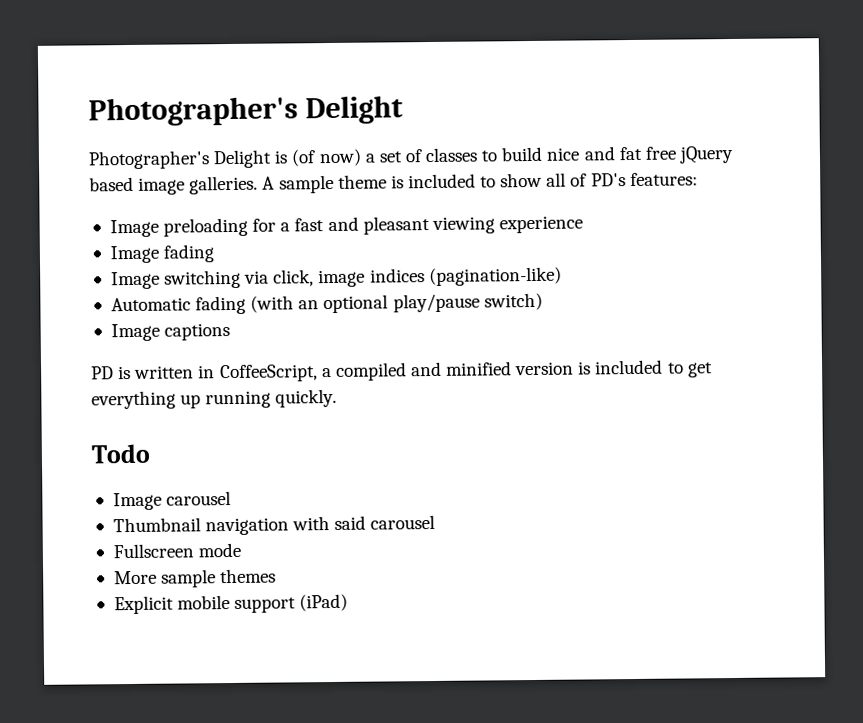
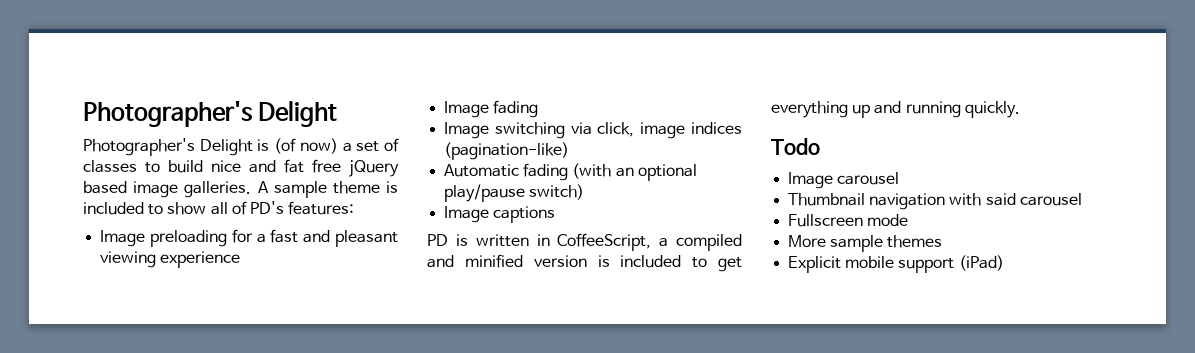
(202, 401) none -> [874,101,902,114] and

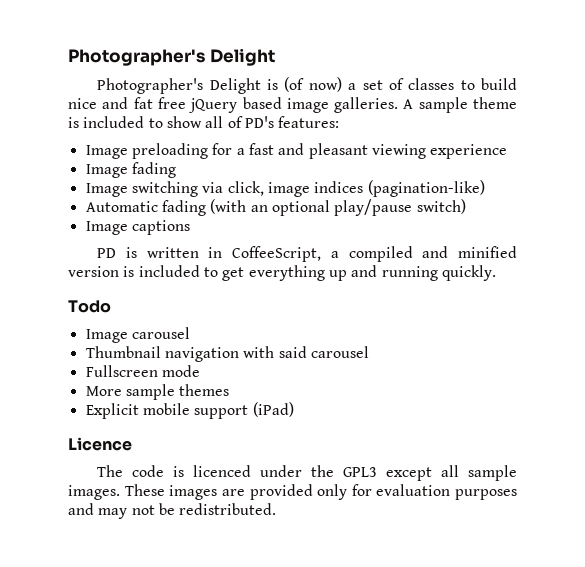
(1004, 263) none -> [68,437,132,451] [97,465,517,481] [68,484,517,500] [68,503,277,519] // Licence // The code is licenced under the GPL3 except all sample images. These images are provided only for evaluation purposes and may not be redistributed.

